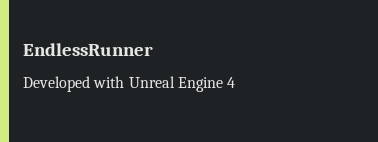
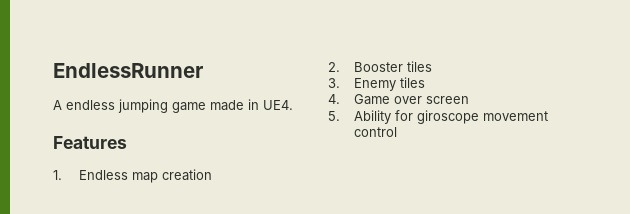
[23,76,236,92] Developed with Unreal Engine 4 -> [53,99,293,113] [53,136,127,149] [53,169,212,183] [328,61,432,72] [328,77,425,91] [328,94,469,105] [328,110,548,124] [353,127,397,137] A endless jumping game made in UE4. // Features // 1. Endless map creation // 2. Booster tiles // 3. Enemy tiles // 4. Game over screen // 5. Ability for giroscope movement control

